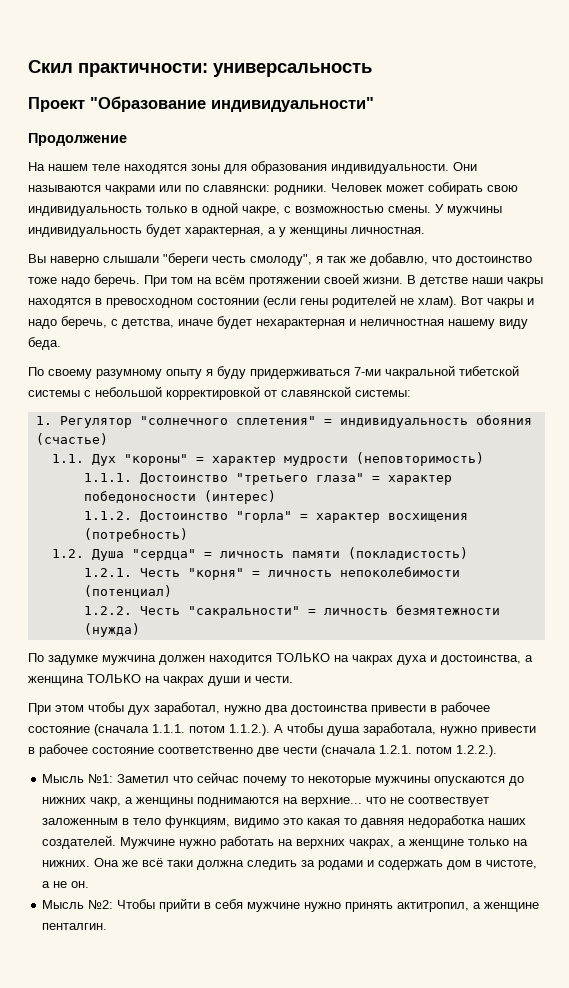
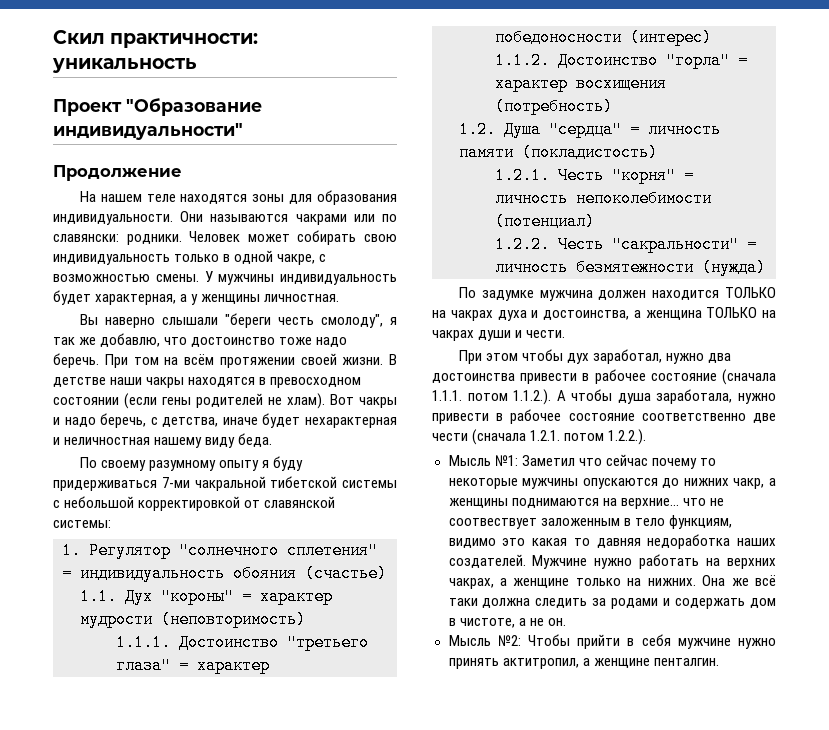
[213,63,372,77] универсальность -> [52,58,197,73] уникальность

